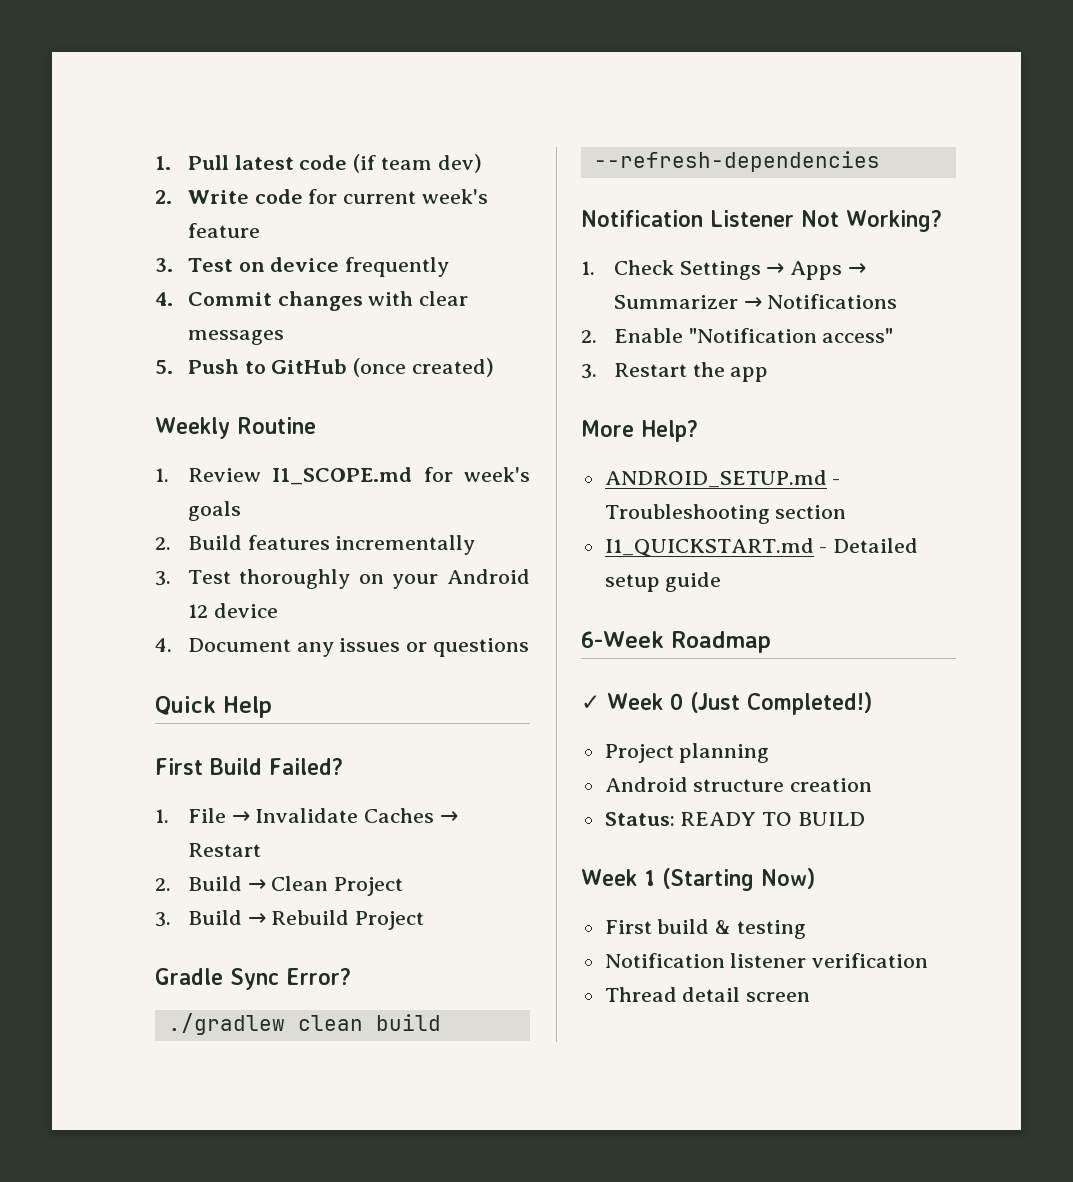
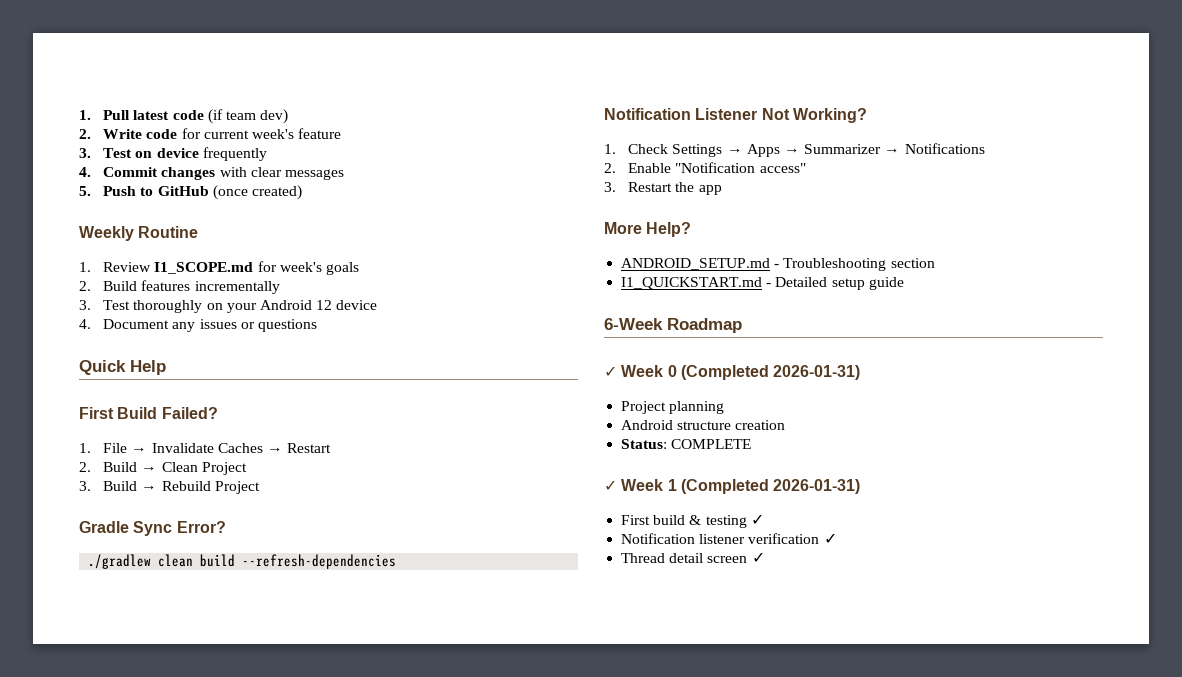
[689,692,872,715] (Just Completed!) -> [680,365,861,380] (Completed 2026-01-31)
[680,812,866,826] [581,868,815,891] READY TO BUILD // Week 1 (Starting Now) -> [671,439,752,449] [604,479,861,494] COMPLETE // ✓ Week 1 (Completed 2026-01-31)
(807, 929) none -> [750,514,764,525] ✓
(929, 960) none -> [823,533,837,544] ✓
(811, 997) none -> [751,552,765,563] ✓

